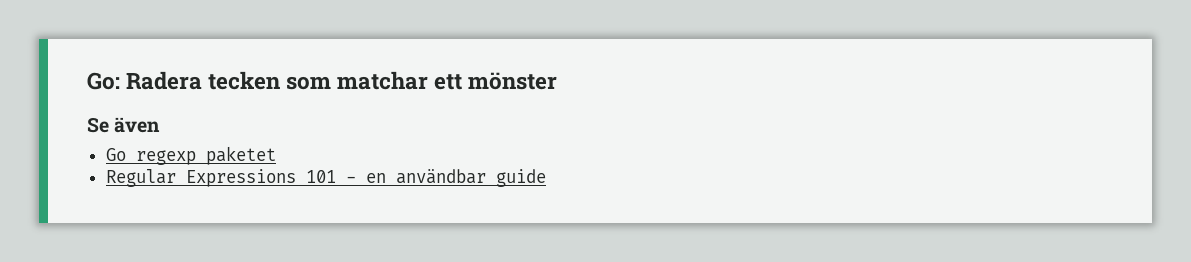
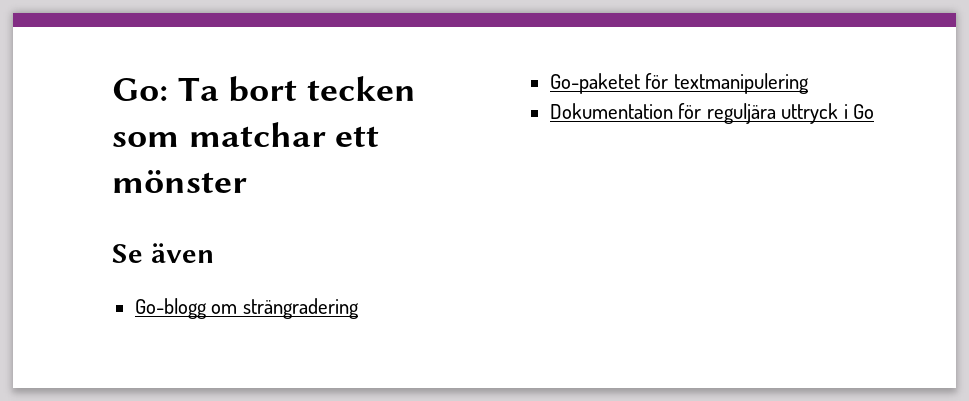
[126,71,203,90] Radera -> [177,76,298,102] Ta bort
[105,146,276,165] [105,169,546,187] Go regexp paketet // Regular Expressions 101 - en användbar guide -> [134,298,359,319] [549,73,809,94] [549,103,875,124] Go-blogg om strängradering // Go-paketet för textmanipulering // Dokumentation för reguljära uttryck i Go

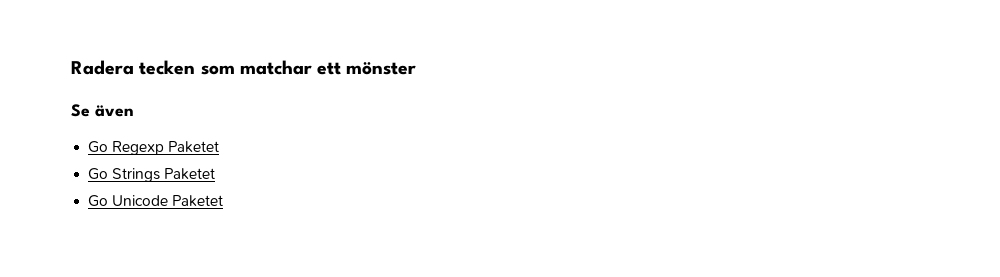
[112,76,298,102] Go: Ta bort -> [71,60,134,75] Radera
[134,298,359,319] [549,73,809,94] [549,103,875,124] Go-blogg om strängradering // Go-paketet för textmanipulering // Dokumentation för reguljära uttryck i Go -> [88,141,220,155] [88,168,216,182] [88,195,224,207] Go Regexp Paketet // Go Strings Paketet // Go Unicode Paketet

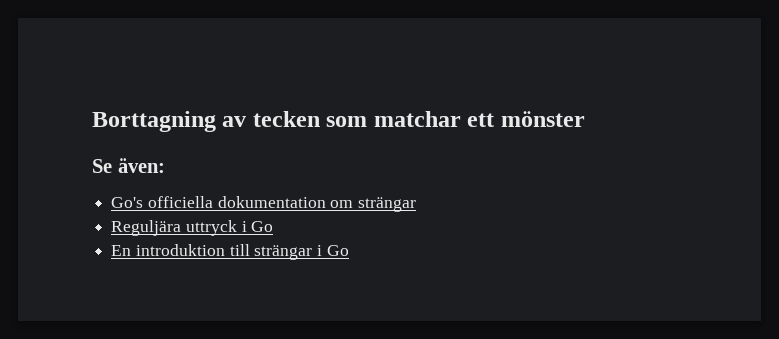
[71,60,134,75] Radera -> [92,111,247,132] Borttagning av
[95,105,134,117] [88,141,220,155] [88,168,216,182] [88,195,224,207] även // Go Regexp Paketet // Go Strings Paketet // Go Unicode Paketet -> [117,158,165,173] [111,196,417,212] [111,220,274,236] [111,244,349,260] även: // Go's officiella dokumentation om strängar // Reguljära uttryck i Go // En introduktion till strängar i Go

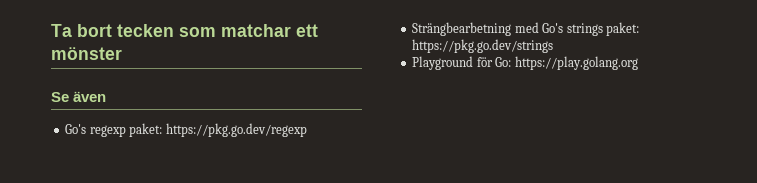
[92,111,247,132] Borttagning av -> [51,24,112,37] Ta bort
[117,158,165,173] [111,196,417,212] [111,220,274,236] [111,244,349,260] även: // Go's officiella dokumentation om strängar // Reguljära uttryck i Go // En introduktion till strängar i Go -> [73,91,107,102] [65,123,307,137] [412,22,640,36] [412,39,554,53] [412,56,638,70] även // Go's regexp paket: https://pkg.go.dev/regexp // Strängbearbetning med Go's strings paket: https://pkg.go.dev/strings // Playground för Go: https://play.golang.org

